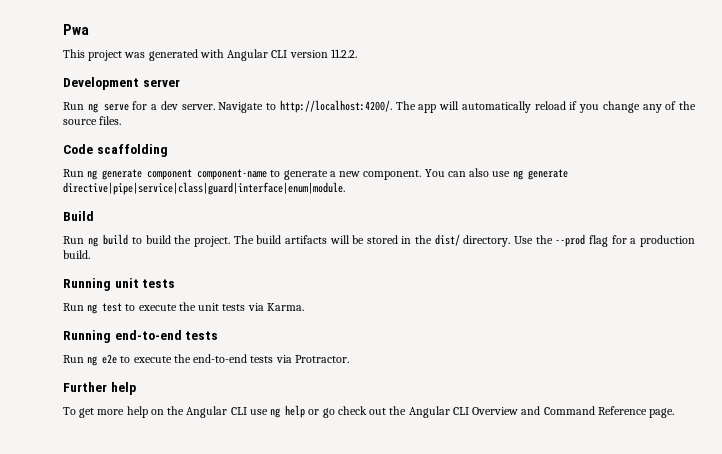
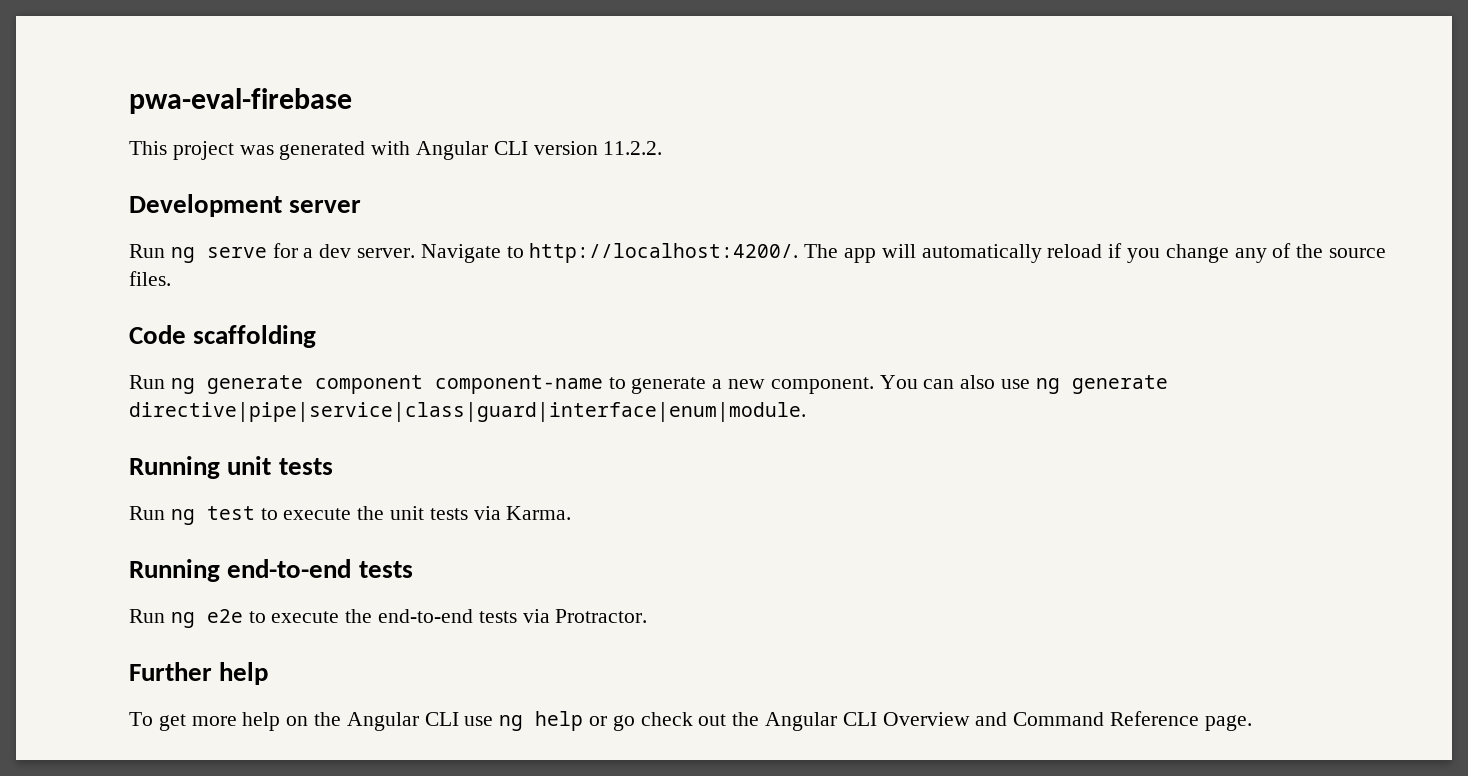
[63,24,89,35] Pwa -> [129,88,352,114] pwa-eval-firebase
[63,211,94,221] [63,234,695,247] [63,250,90,259] // Build // Run ng build to build the project. The build artifacts will be stored in the dist/ directory. Use the --prod flag for a production build. -> (806, 412) none

